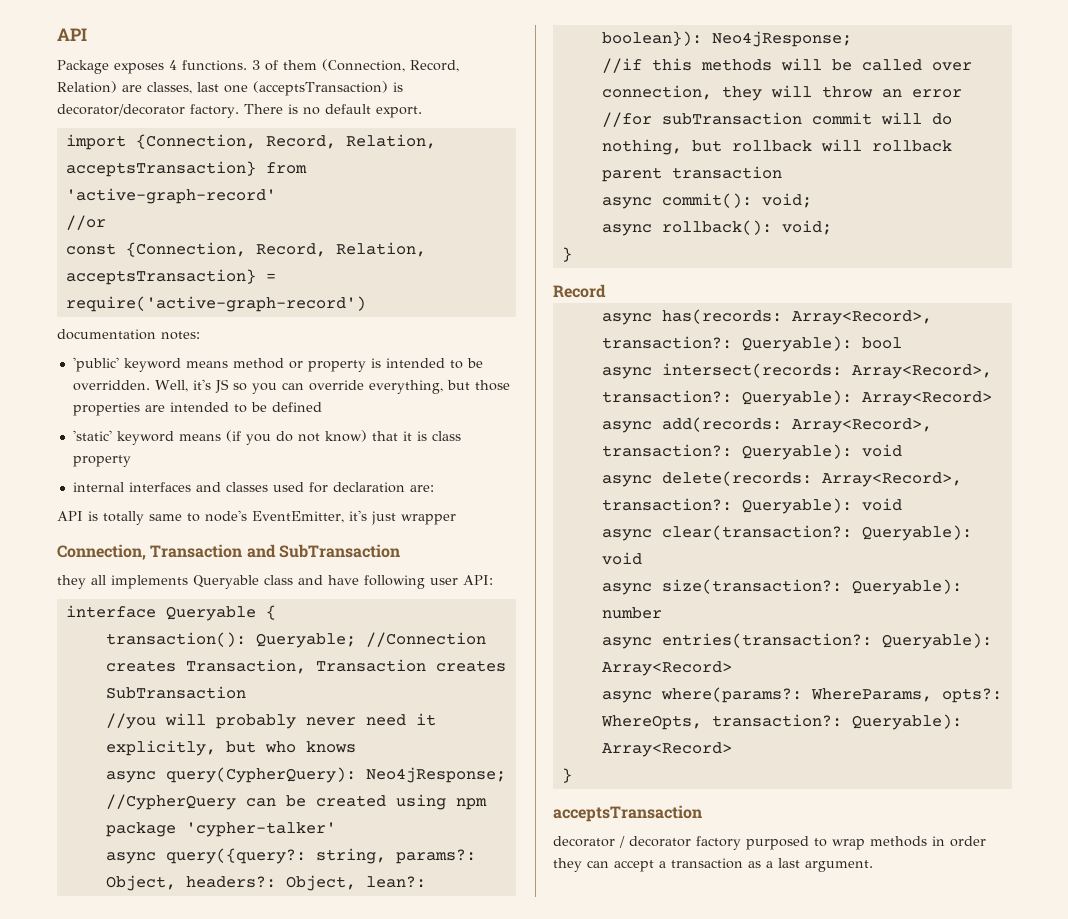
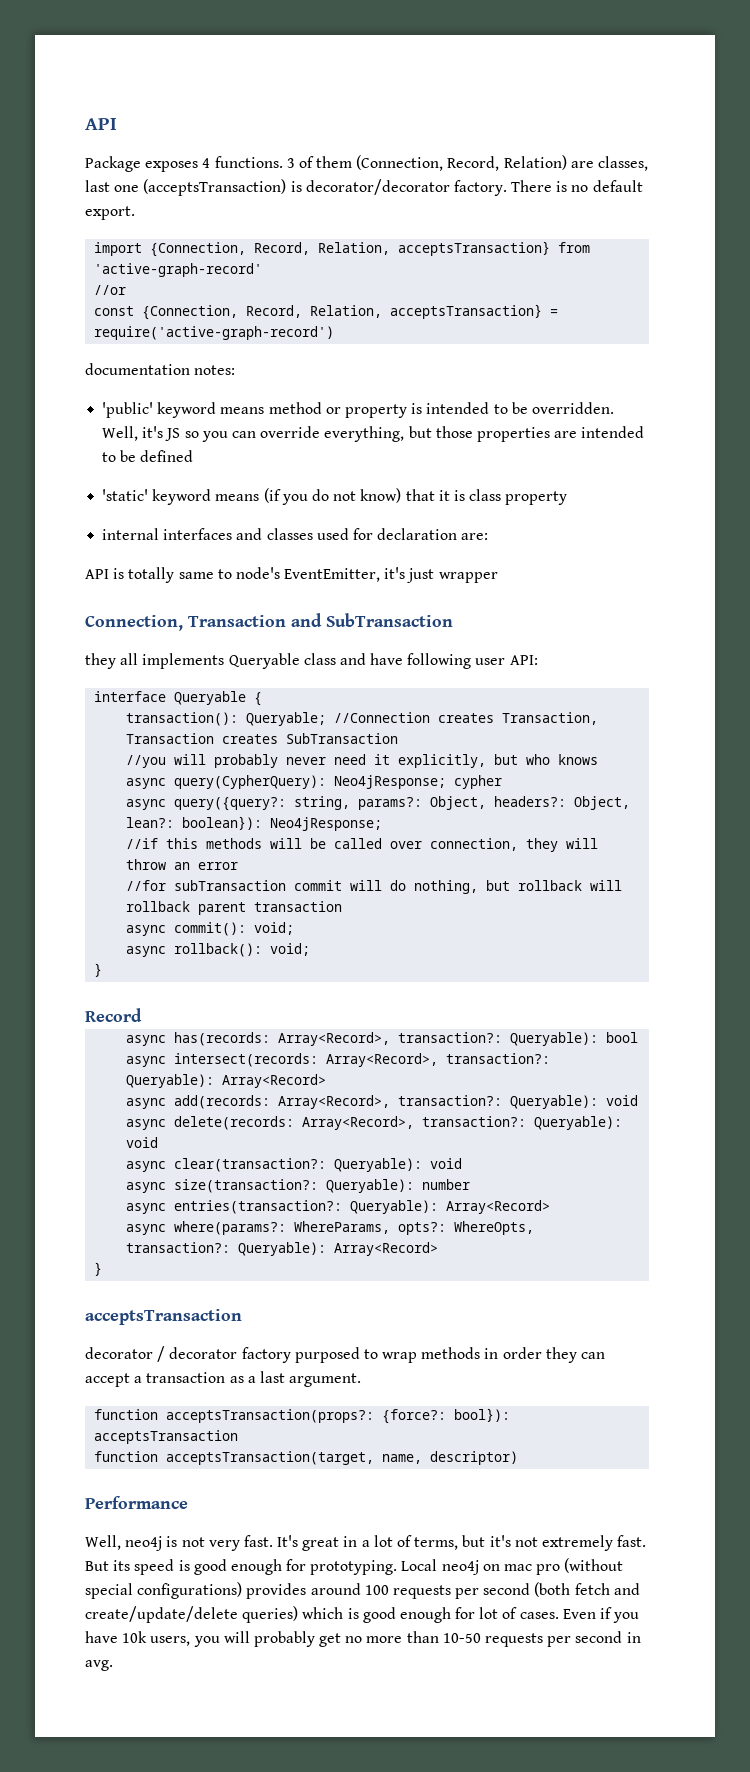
[105,794,487,810] [105,822,336,837] //CypherQuery can be created using npm package 'cypher-talker' -> [454,775,503,789] cypher
(873, 866) none -> [94,1408,511,1424] [94,1430,239,1444] [94,1451,519,1465] [85,1496,188,1509] [85,1535,647,1551] [85,1558,624,1575] [85,1582,640,1599] [85,1606,640,1623] [85,1631,641,1647] [85,1660,113,1671] // function acceptsTransaction(props?: {force?: bool}): acceptsTransaction // function acceptsTransaction(target, name, descriptor) // Performance // Well, neo4j is not very fast. It's great in a lot of terms, but it's not extremely fast. But its speed is good enough for prototyping. Local neo4j on mac pro (without special configurations) provides around 100 requests per second (both fetch and create/update/delete queries) which is good enough for lot of cases. Even if you have 10k users, you will probably get no more than 10-50 requests per second in avg.

